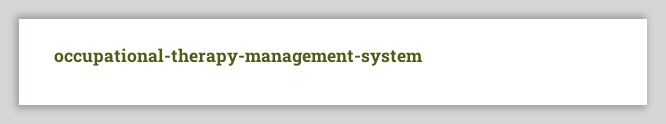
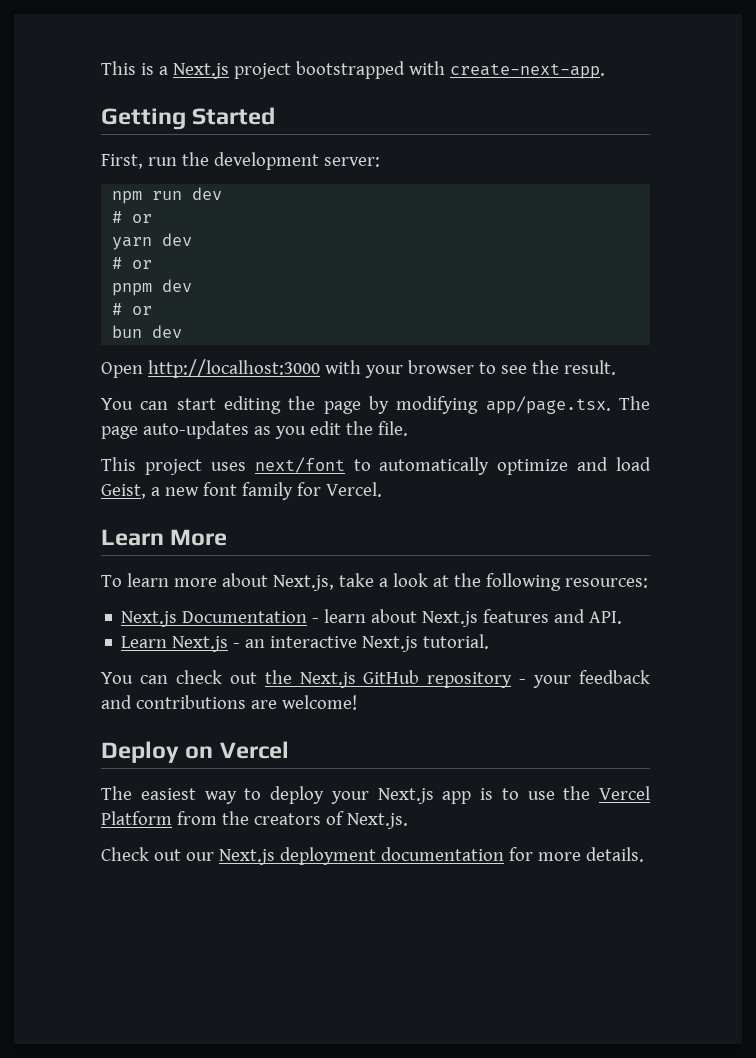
[54,48,422,66] occupational-therapy-management-system -> [101,61,605,79] [101,107,276,130] [101,152,380,170] [112,187,223,204] [112,211,153,223] [112,233,193,250] [112,257,153,269] [112,279,193,296] [112,303,153,315] [112,325,183,338] [101,359,616,378] [101,396,650,414] [101,421,408,439] [101,457,651,475] [101,482,382,500] [101,529,228,546] [101,573,648,591] [121,609,623,627] [121,634,490,652] [101,670,650,688] [101,695,357,710] [101,741,289,763] [101,786,650,804] [101,811,408,829] [101,847,644,865] This is a Next.js project bootstrapped with create-next-app. // Getting Started // First, run the development server: // npm run dev // # or // yarn dev // # or // pnpm dev // # or // bun dev // Open http://localhost:3000 with your browser to see the result. // You can start editing the page by modifying app/page.tsx. The page auto-updates as you edit the file. // This project uses next/font to automatically optimize and load Geist, a new font family for Vercel. // Learn More // To learn more about Next.js, take a look at the following resources: // Next.js Documentation - learn about Next.js features and API. // Learn Next.js - an interactive Next.js tutorial. // You can check out the Next.js GitHub repository - your feedback and contributions are welcome! // Deploy on Vercel // The easiest way to deploy your Next.js app is to use the Vercel Platform from the creators of Next.js. // Check out our Next.js deployment documentation for more details.

